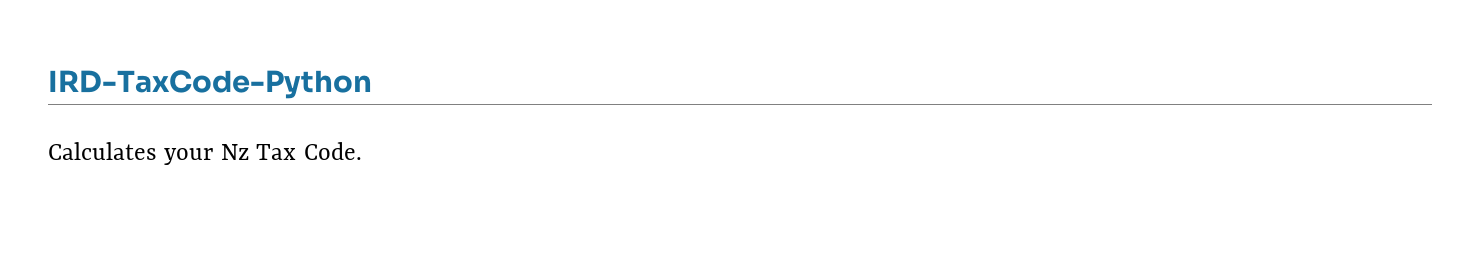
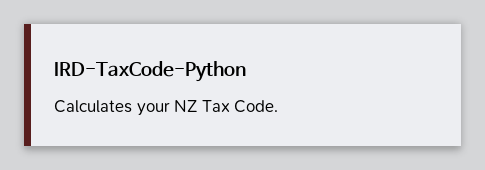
[221,144,250,160] Nz -> [174,100,198,112] NZ

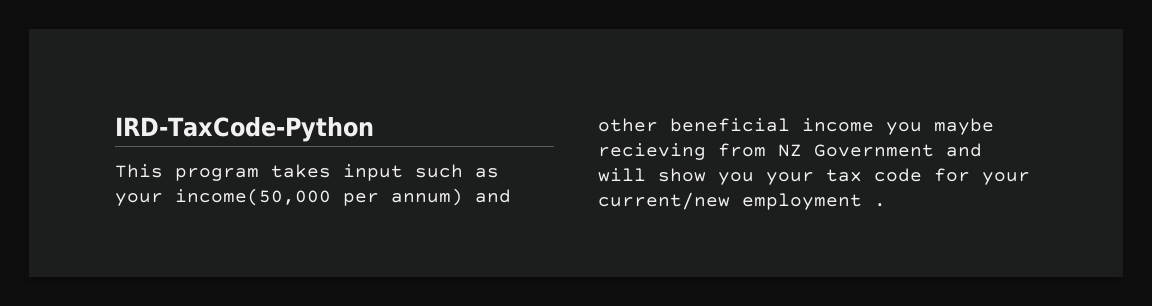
[54,100,279,116] Calculates your NZ Tax Code. -> [115,164,499,181] [115,188,511,206] [598,118,994,135] [598,143,982,160] [598,168,1030,185] [598,192,886,210] This program takes input such as your income(50,000 per annum) and other beneficial income you maybe recieving from NZ Government and will show you your tax code for your current/new employment .

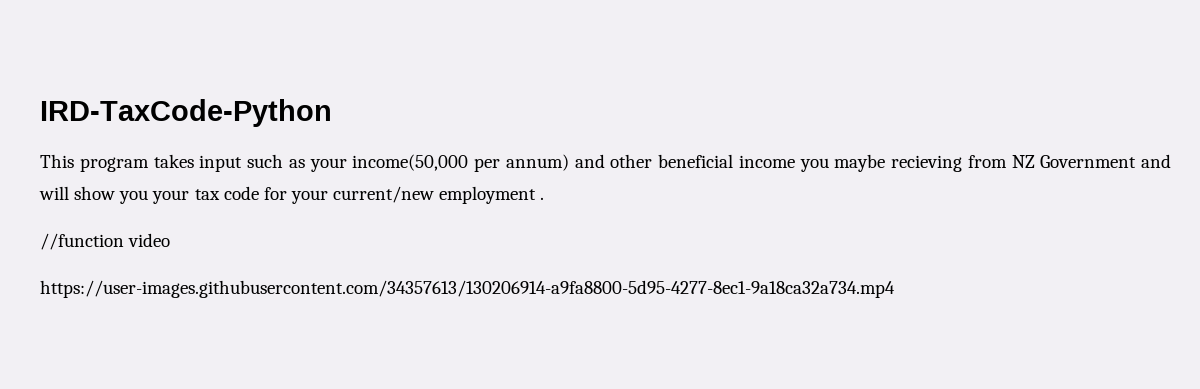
(886, 205) none -> [40,233,171,250] [40,280,895,298] // //function video // https://user-images.githubusercontent.com/34357613/130206914-a9fa8800-5d95-4277-8ec1-9a18ca32a734.mp4

